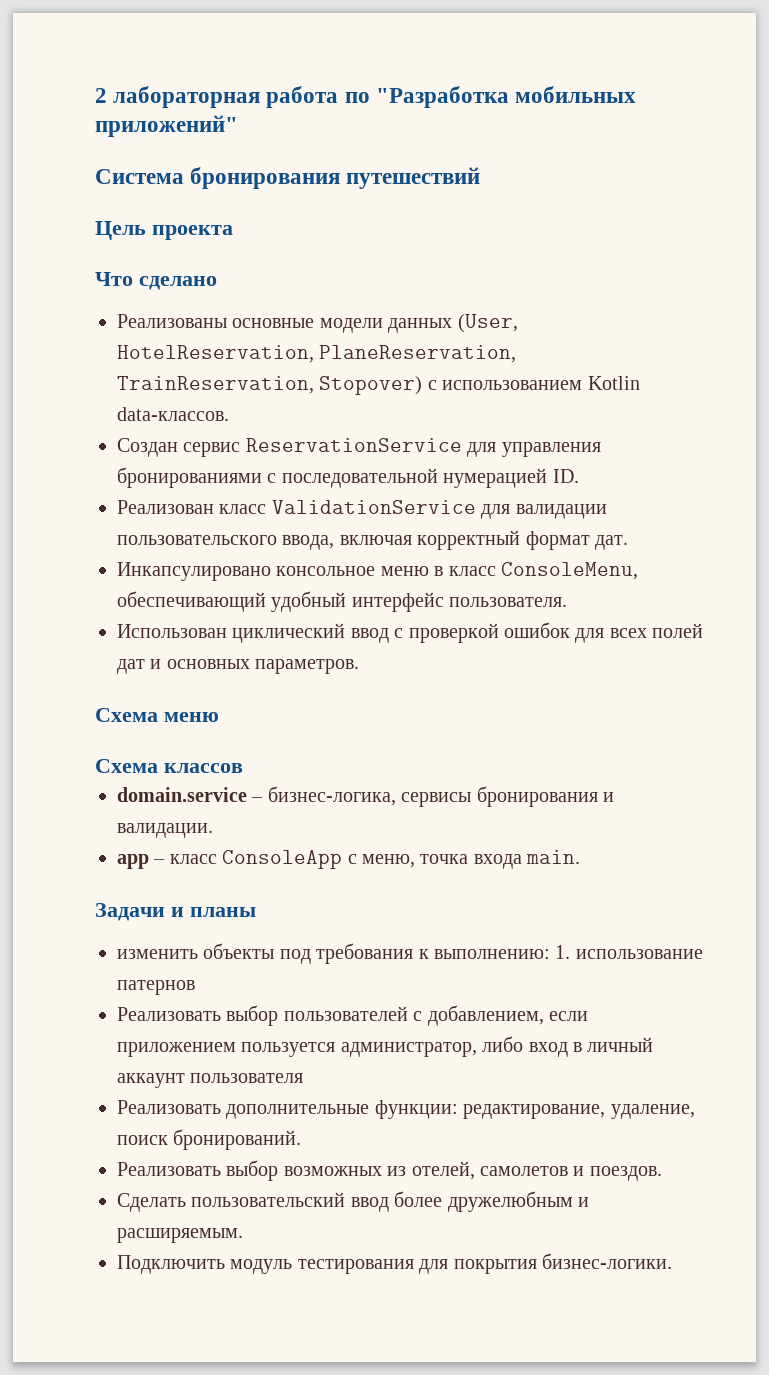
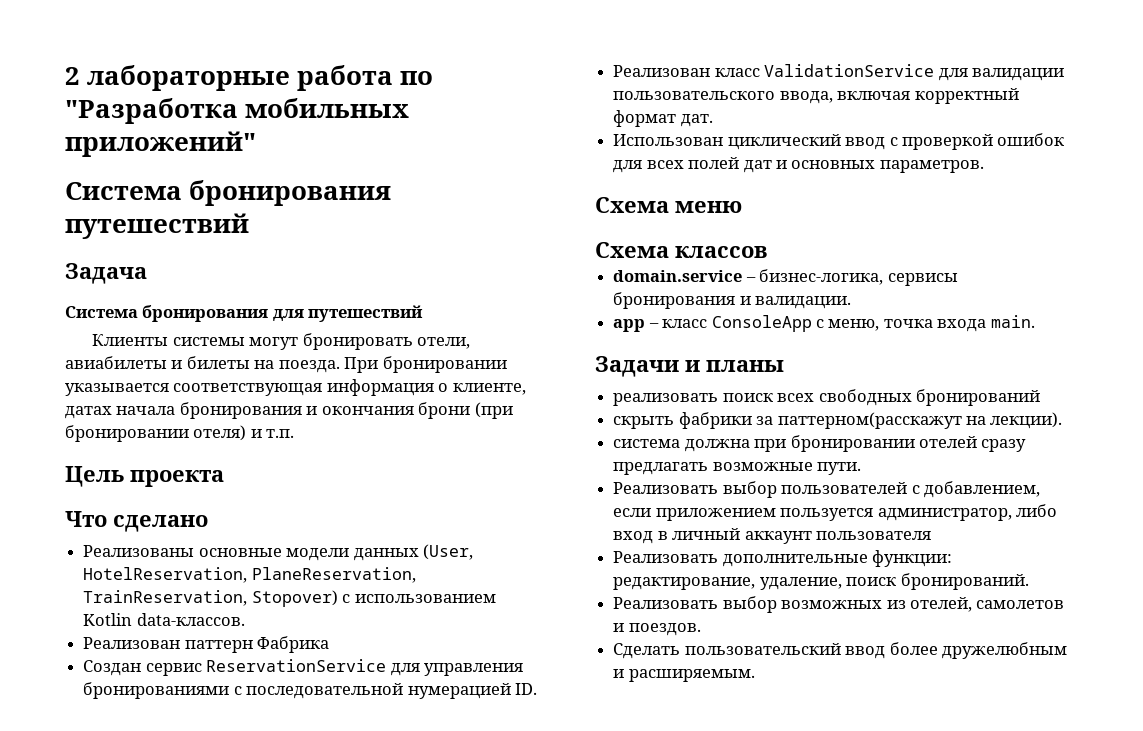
[113,86,261,108] лабораторная -> [87,65,291,91] лабораторные
(481, 178) none -> [65,263,147,284] [65,305,424,322] [92,333,471,350] [65,356,507,373] [65,379,526,396] [65,402,513,419] [65,425,295,442] // Задача // Система бронирования для путешествий // Клиенты системы могут бронировать отели, авиабилеты и билеты на поезда. При бронировании указывается соответствующая информация о клиенте, датах начала бронирования и окончания брони (при бронировании отеля) и т.п.
(229, 414) none -> [83,636,330,653] // Реализован паттерн Фабрика
[117,562,638,581] [117,591,568,612] // Инкапсулировано консольное меню в класс ConsoleMenu, обеспечивающий удобный интерфейс пользователя. -> (713, 120) none
[117,943,703,964] [117,980,195,995] изменить объекты под требования к выполнению: 1. использование патернов -> [613,389,1040,406] [613,412,1063,429] [613,435,1027,452] [613,462,862,475] реализовать поиск всех свободных бронирований // скрыть фабрики за паттерном(расскажут на лекции). // система должна при бронировании отелей сразу предлагать возможные пути.
[117,1253,672,1274] // Подключить модуль тестирования для покрытия бизнес-логики. -> (755, 675) none

